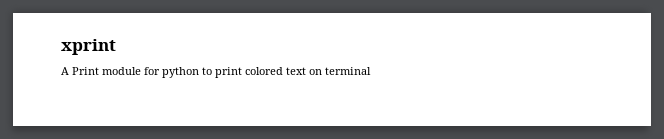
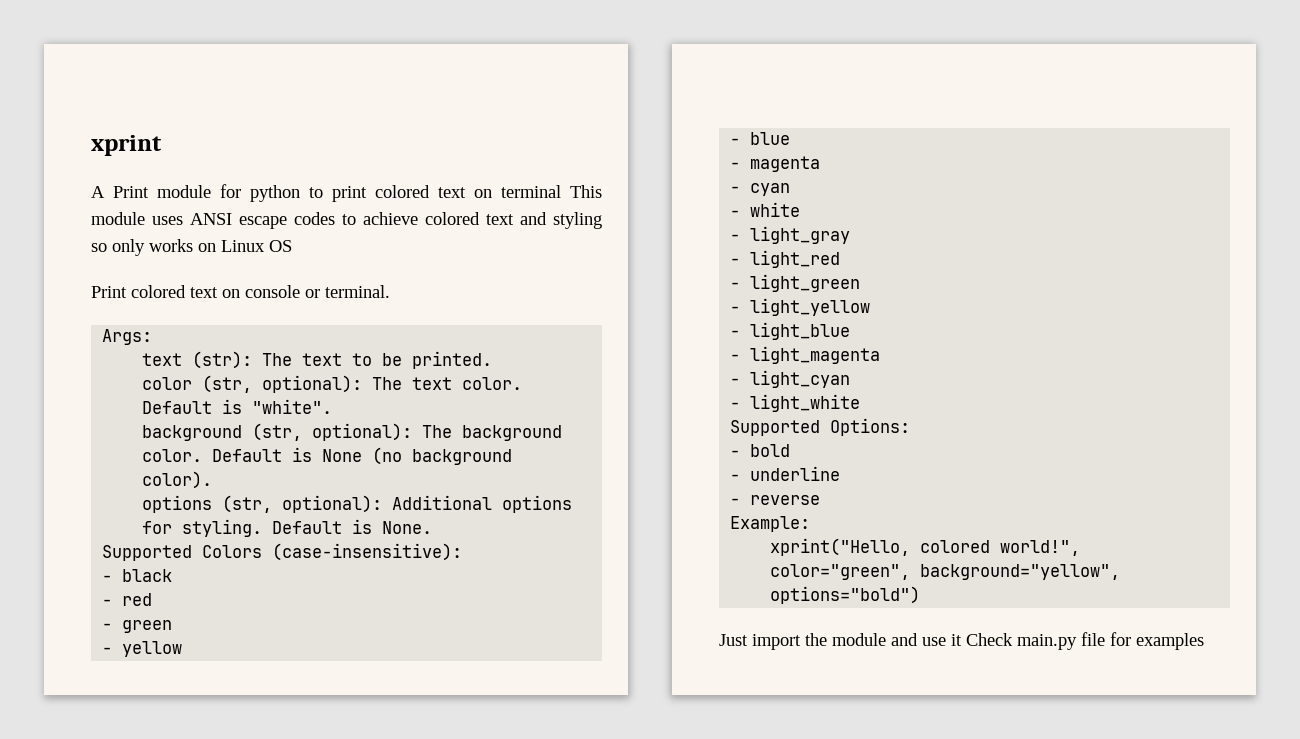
(371, 71) none -> [570,185,602,198] [91,212,602,229] [91,239,292,256] [91,285,390,298] [102,329,153,345] [142,351,493,369] [142,375,523,393] [142,399,333,414] [142,423,563,441] [142,447,513,465] [142,471,213,489] [142,495,573,513] [142,519,433,537] [102,543,463,561] [102,569,173,582] [102,593,153,606] [102,620,173,633] [102,641,183,657] [730,132,791,145] [730,156,821,172] [730,183,791,196] [730,202,801,217] [730,226,851,244] [730,250,841,268] [730,274,861,292] [730,298,871,316] [730,322,851,340] [730,346,881,364] [730,370,851,388] [730,394,861,412] [730,418,911,436] [730,444,791,457] [730,466,841,481] [730,495,821,505] [730,516,811,532] [770,538,1081,556] [770,564,1121,580] [770,586,921,604] [719,632,1204,650] This module uses ANSI escape codes to achieve colored text and styling so only works on Linux OS // Print colored text on console or terminal. // Args: // text (str): The text to be printed. // color (str, optional): The text color. Default is "white". // background (str, optional): The background color. Default is None (no background color). // options (str, optional): Additional options for styling. Default is None. // Supported Colors (case-insensitive): // - black // - red // - green // - yellow // - blue // - magenta // - cyan // - white // - light_gray // - light_red // - light_green // - light_yellow // - light_blue // - light_magenta // - light_cyan // - light_white // Supported Options: // - bold // - underline // - reverse // Example: // xprint("Hello, colored world!", color="green", background="yellow", options="bold") // Just import the module and use it Check main.py file for examples

